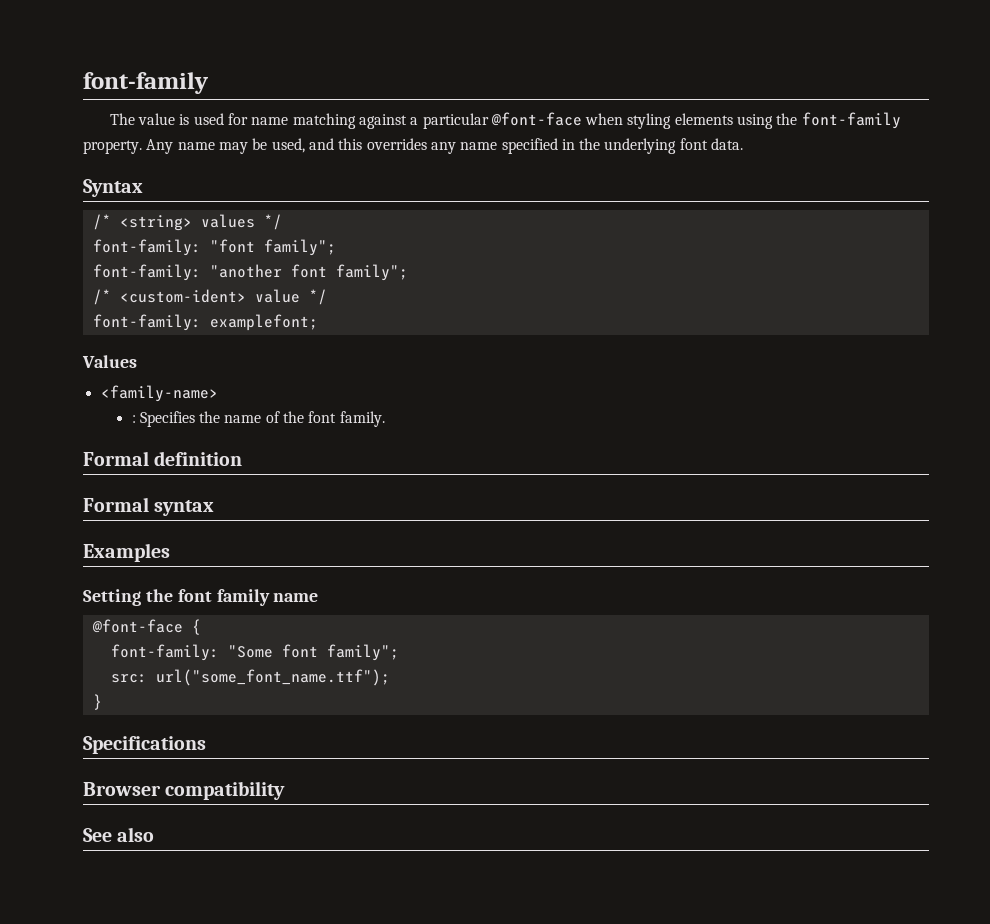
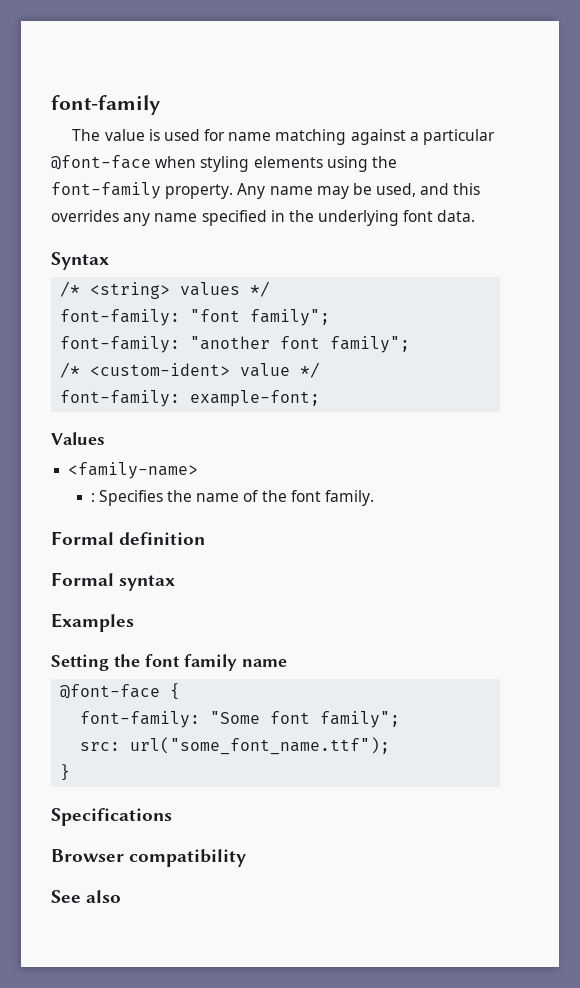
[209,314,318,331] examplefont; -> [190,390,321,407] example-font;

